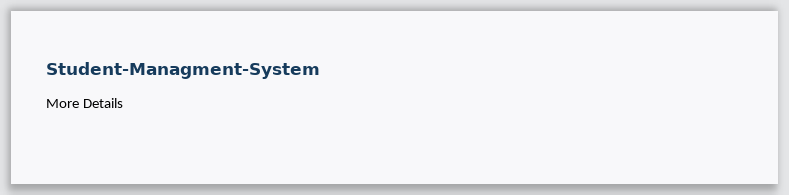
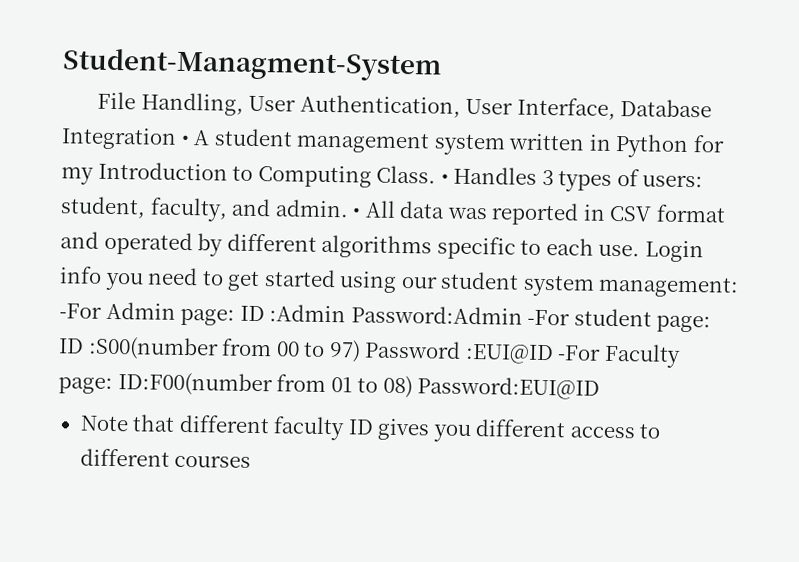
[46,98,123,108] More Details -> [97,91,713,120] [61,127,725,159] [61,161,704,192] [60,196,726,226] [60,231,704,263] [59,266,740,298] [59,301,712,333] [58,336,681,368] [58,372,601,400] [79,414,662,443] [79,448,252,468] File Handling, User Authentication, User Interface, Database Integration • A student management system written in Python for my Introduction to Computing Class. • Handles 3 types of users: student, faculty, and admin. • All data was reported in CSV format and operated by different algorithms specific to each use. Login info you need to get started using our student system management: -For Admin page: ID :Admin Password:Admin -For student page: ID :S00(number from 00 to 97) Password :EUI@ID -For Faculty page: ID:F00(number from 01 to 08) Password:EUI@ID // Note that different faculty ID gives you different access to different courses

